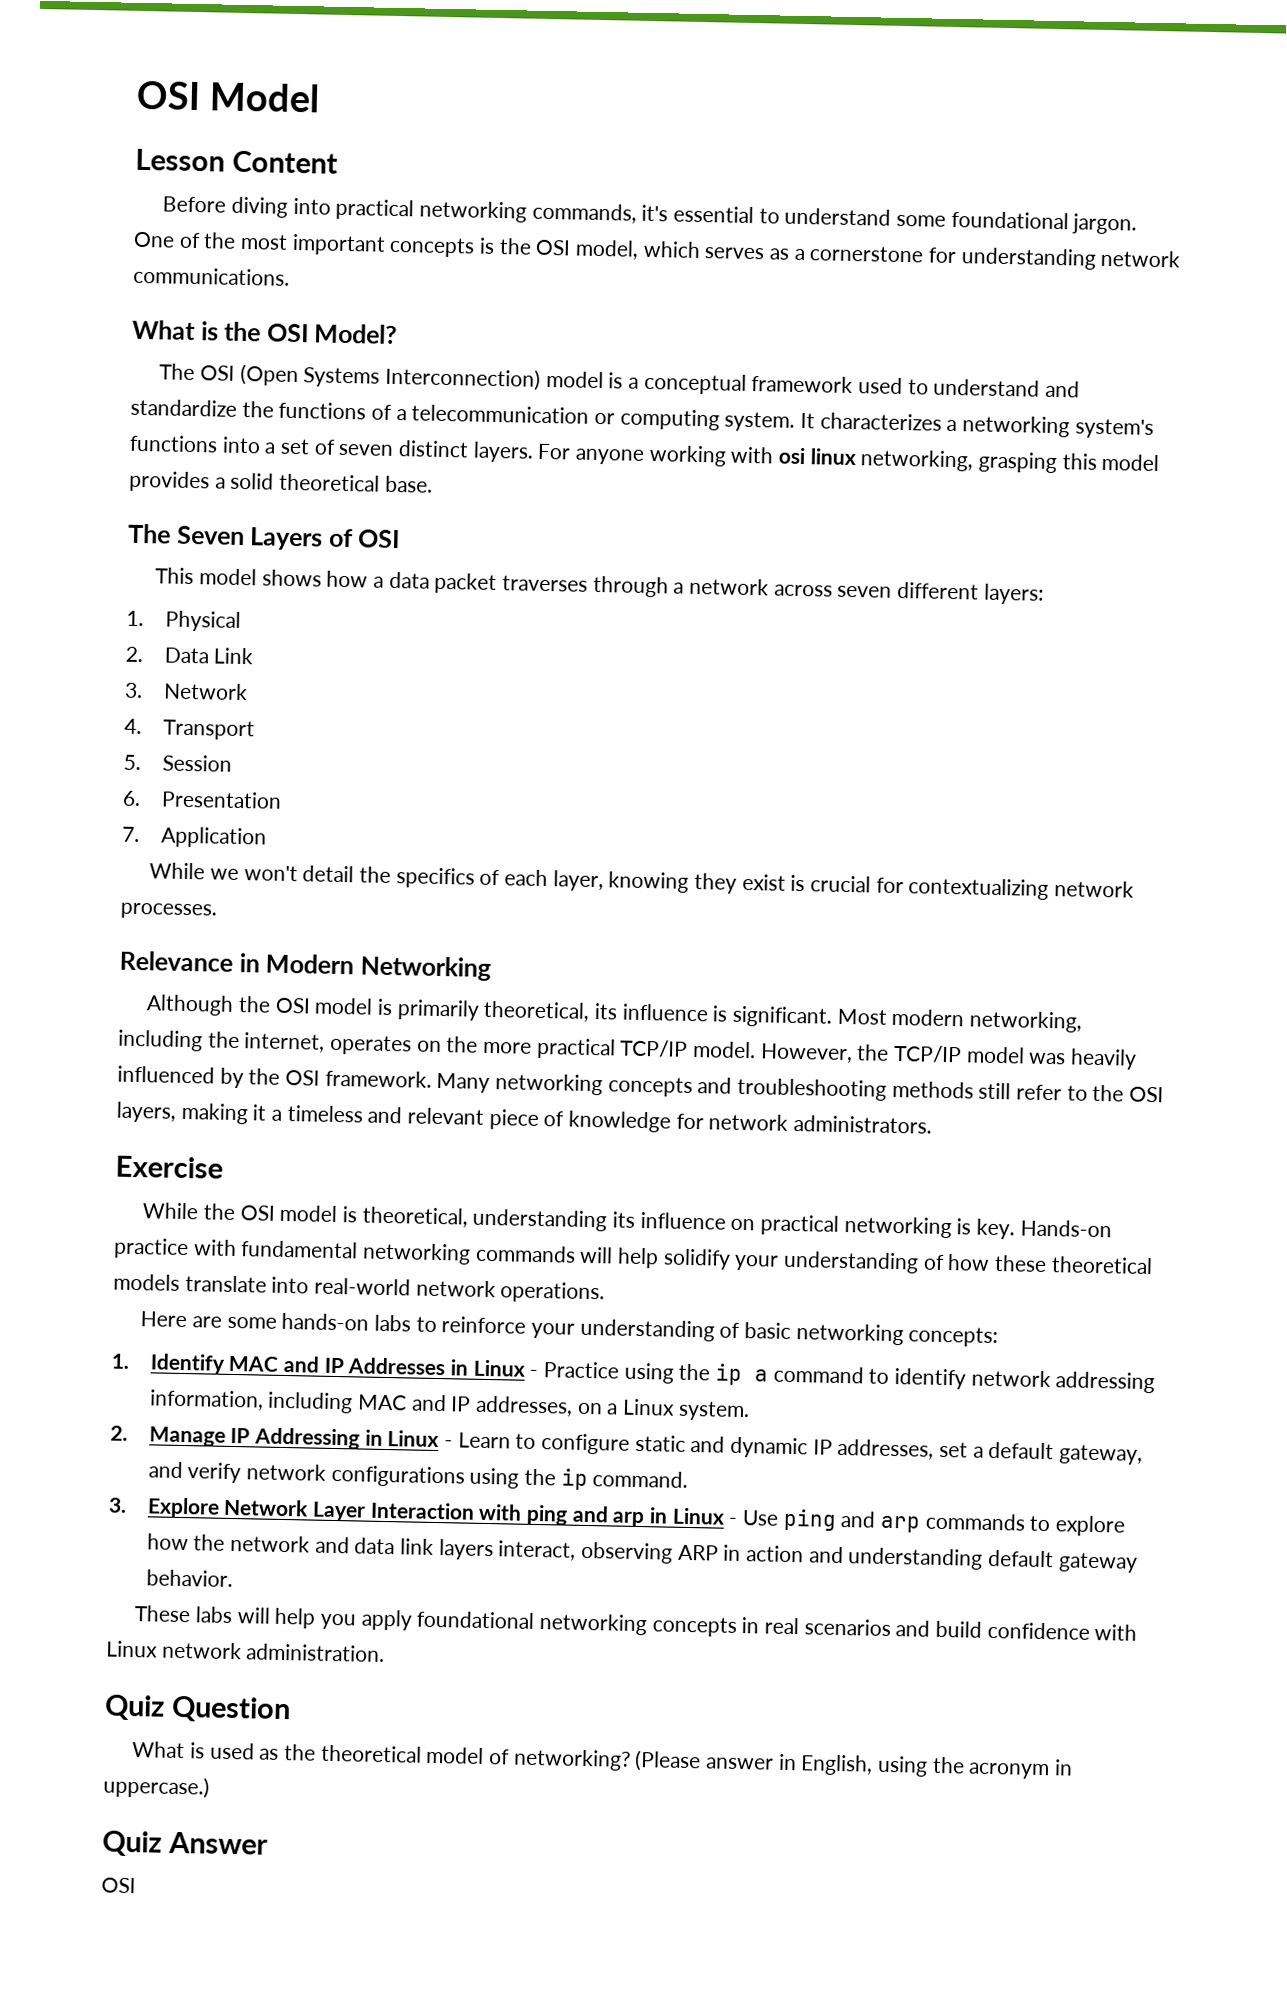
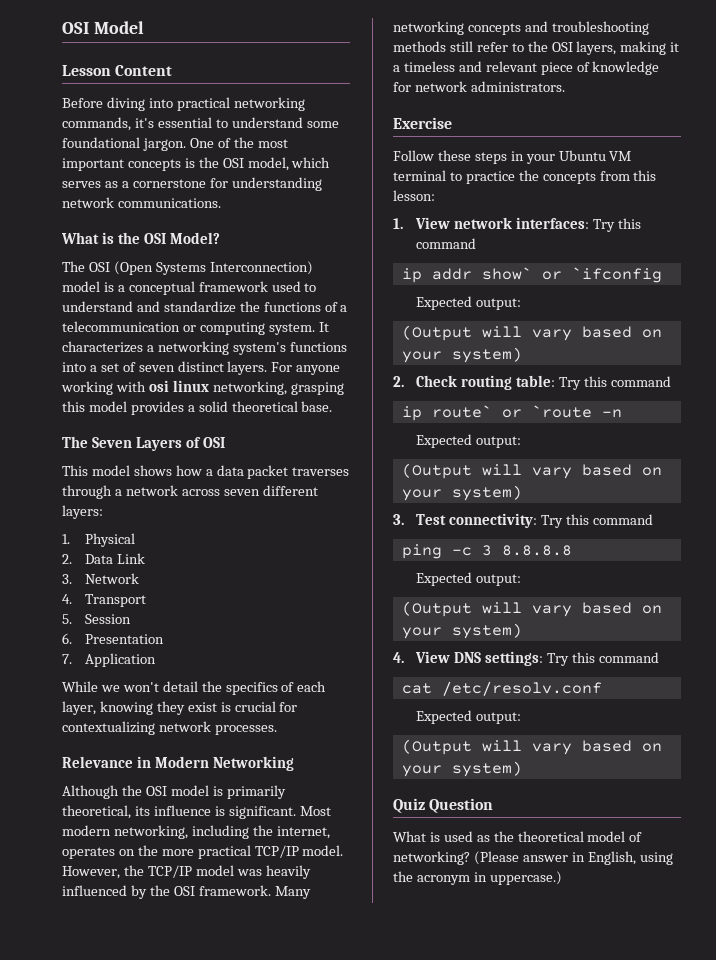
[142,1202,1112,1240] [113,1237,1153,1275] [113,1273,606,1304] [140,1311,999,1348] [111,1353,1156,1394] [148,1389,750,1422] [110,1425,1144,1465] [147,1461,689,1490] [108,1497,1127,1537] [146,1533,1138,1573] [145,1569,233,1588] [134,1605,1138,1641] [106,1640,386,1663] While the OSI model is theoretical, understanding its influence on practical networking is key. Hands-on practice with fundamental networking commands will help solidify your understanding of how these theoretical models translate into real-world network operations. // Here are some hands-on labs to reinforce your understanding of basic networking concepts: // 1. Identify MAC and IP Addresses in Linux - Practice using the ip a command to identify network addressing information, including MAC and IP addresses, on a Linux system. // 2. Manage IP Addressing in Linux - Learn to configure static and dynamic IP addresses, set a default gateway, and verify network configurations using the ip command. // 3. Explore Network Layer Interaction with ping and arp in Linux - Use ping and arp commands to explore how the network and data link layers interact, observing ARP in action and understanding default gateway behavior. // These labs will help you apply foundational networking concepts in real scenarios and build confidence with Linux network administration. -> [393,150,632,164] [393,170,657,184] [393,190,435,201] [393,217,641,232] [415,238,476,249] [401,267,662,283] [415,296,521,310] [401,325,662,341] [401,347,522,363] [393,375,671,390] [401,405,622,421] [415,434,521,448] [401,463,662,479] [401,485,522,501] [393,513,653,528] [401,544,572,559] [415,572,521,586] [401,601,662,617] [401,623,522,639] [393,651,659,666] [401,681,602,696] [415,710,521,724] [401,739,662,755] [401,761,522,777] Follow these steps in your Ubuntu VM terminal to practice the concepts from this lesson: // 1. View network interfaces: Try this command // ip addr show` or `ifconfig // Expected output: // (Output will vary based on your system) // 2. Check routing table: Try this command // ip route` or `route -n // Expected output: // (Output will vary based on your system) // 3. Test connectivity: Try this command // ping -c 3 8.8.8.8 // Expected output: // (Output will vary based on your system) // 4. View DNS settings: Try this command // cat /etc/resolv.conf // Expected output: // (Output will vary based on your system)
[102,1830,268,1857] [101,1877,136,1894] // Quiz Answer // OSI -> (562, 878) none

